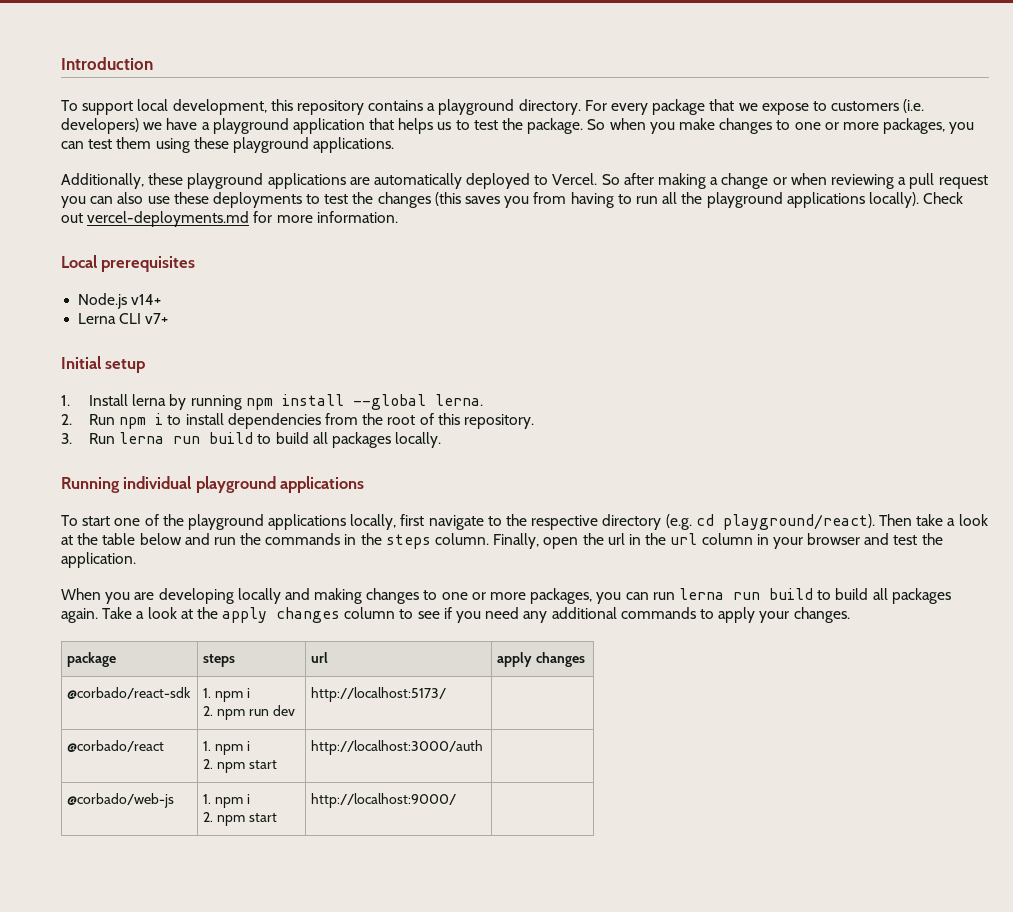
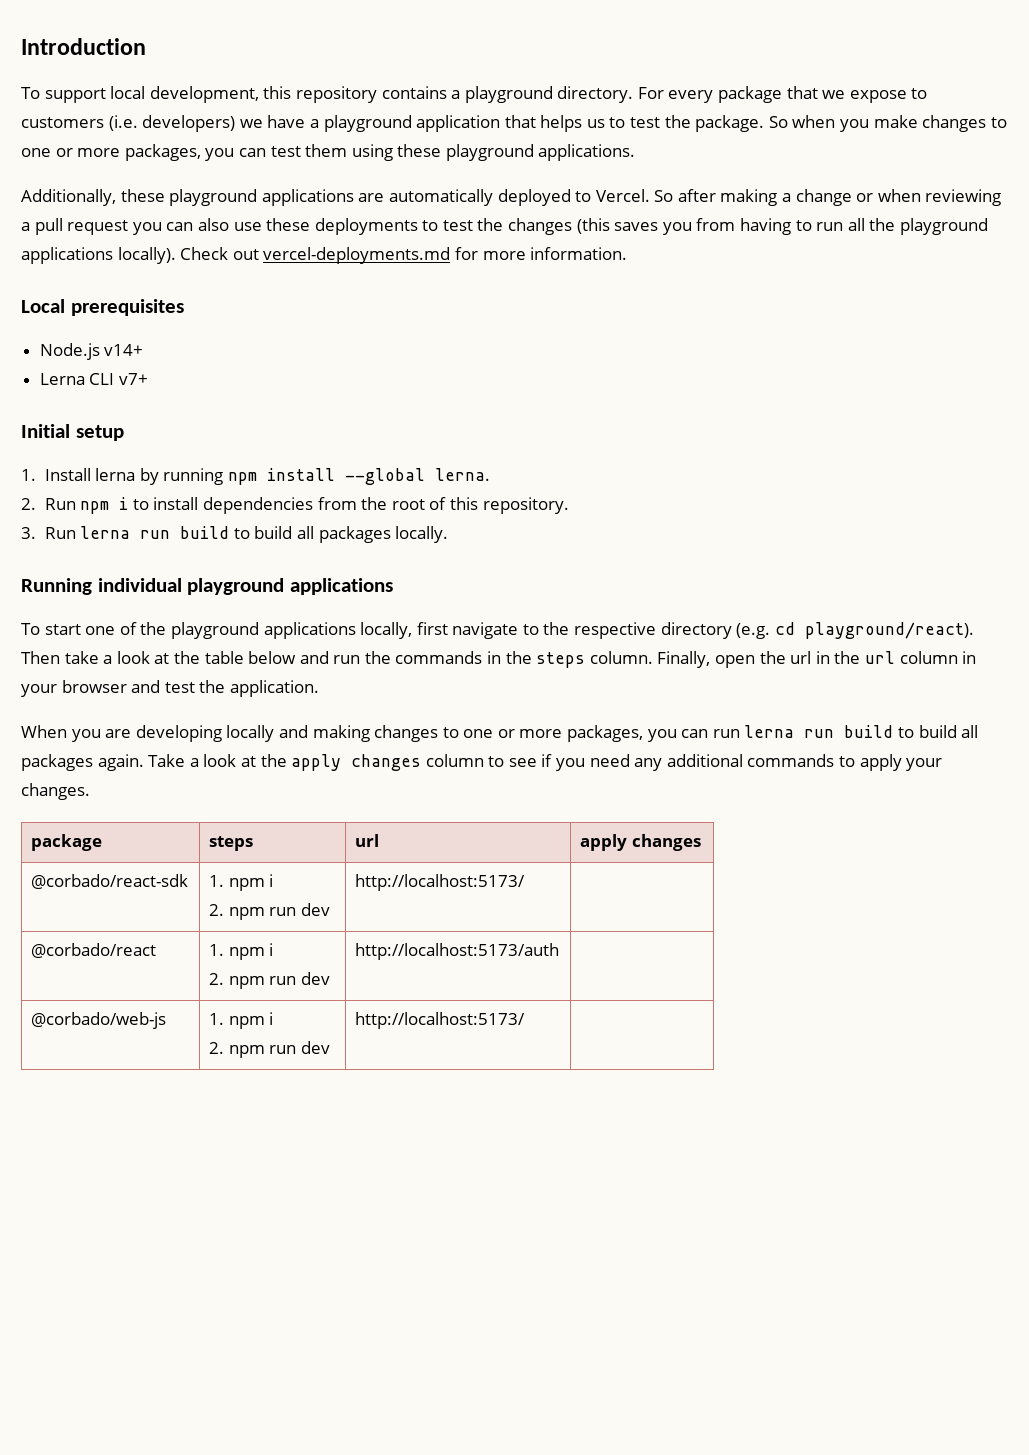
[248,760,277,769] [311,740,484,755] start | http://localhost:3000/auth -> [269,972,330,985] [355,943,560,960] run dev | http://localhost:5173/auth
[248,813,277,822] [311,793,457,808] start | http://localhost:9000/ -> [269,1041,330,1054] [355,1012,526,1029] run dev | http://localhost:5173/

